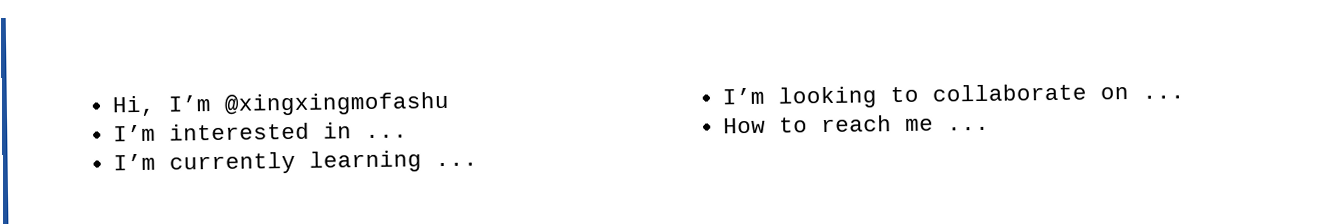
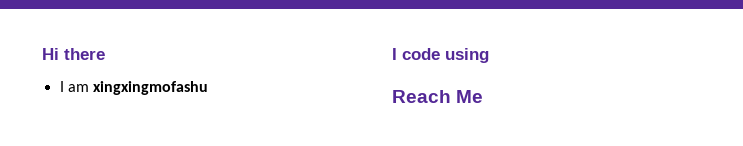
[111,91,449,117] [112,122,408,142] [112,150,478,175] [721,83,1185,109] [722,115,990,134] Hi, I’m @xingxingmofashu // I’m interested in ... // I’m currently learning ... // I’m looking to collaborate on ... // How to reach me ... -> [42,48,105,60] [59,81,209,95] [392,48,489,63] [392,90,484,103] Hi there // I am xingxingmofashu // I code using // Reach Me

